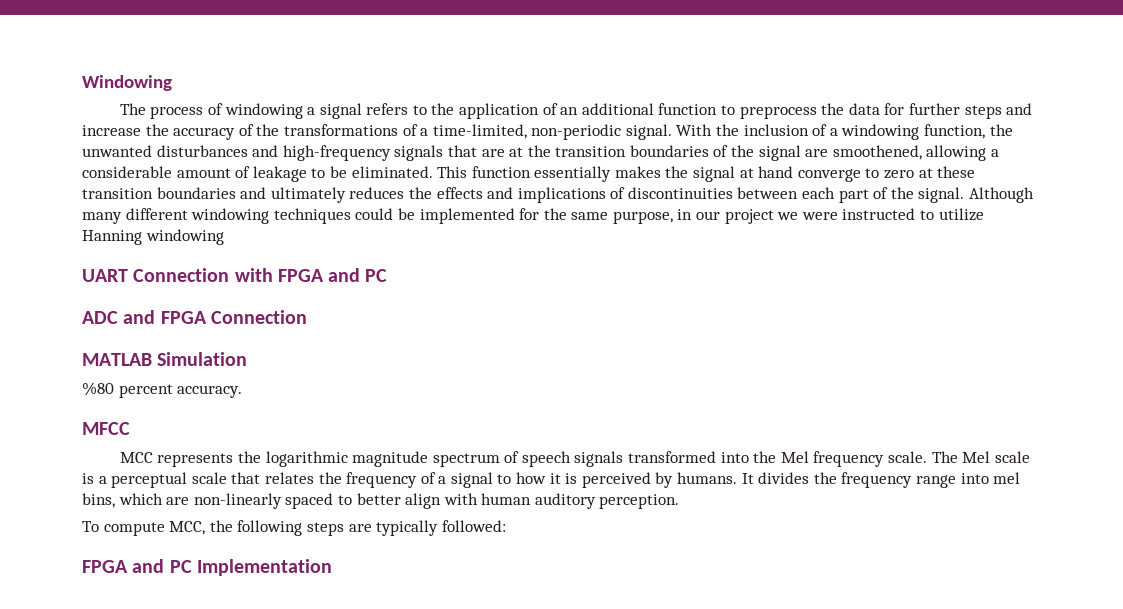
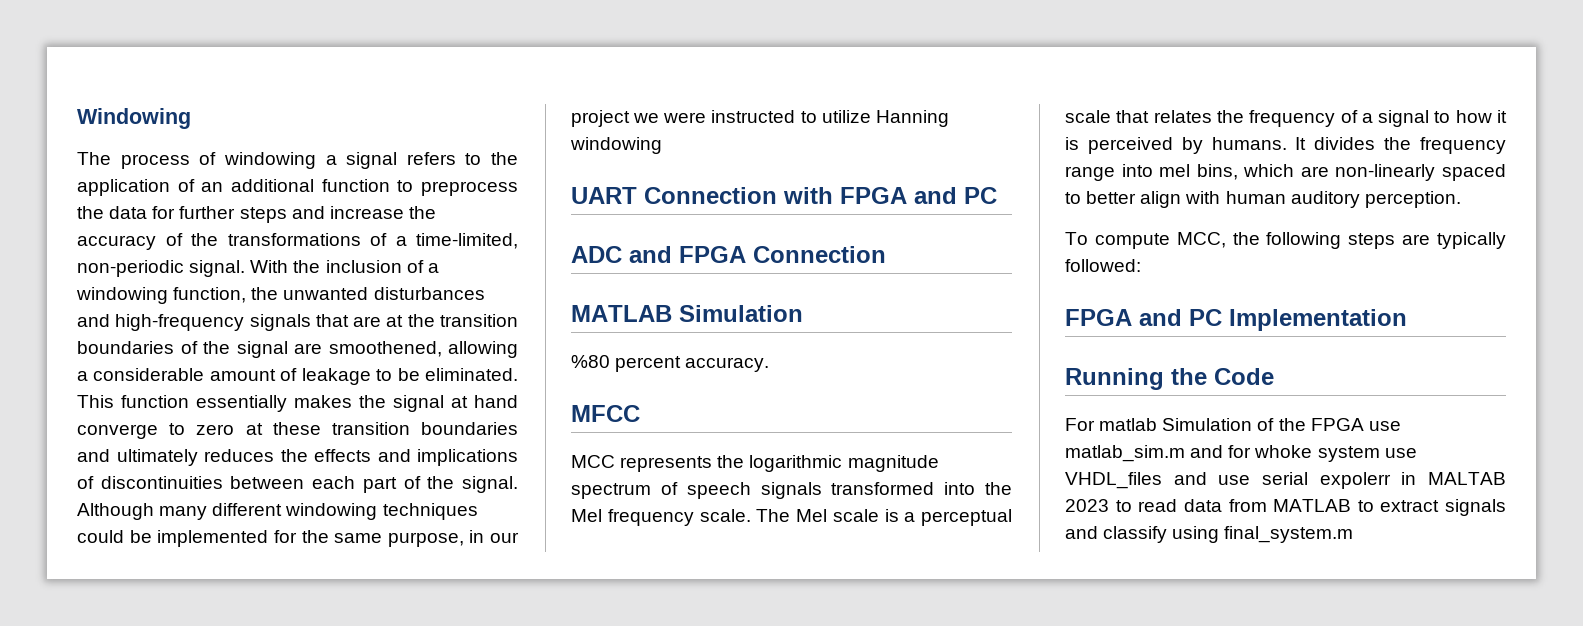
(332, 567) none -> [1065,368,1274,390] [1065,418,1401,431] [1065,445,1417,462] [1065,472,1506,489] [1065,499,1506,516] [1065,526,1354,543] // Running the Code // For matlab Simulation of the FPGA use matlab_sim.m and for whoke system use VHDL_files and use serial expolerr in MALTAB 2023 to read data from MATLAB to extract signals and classify using final_system.m

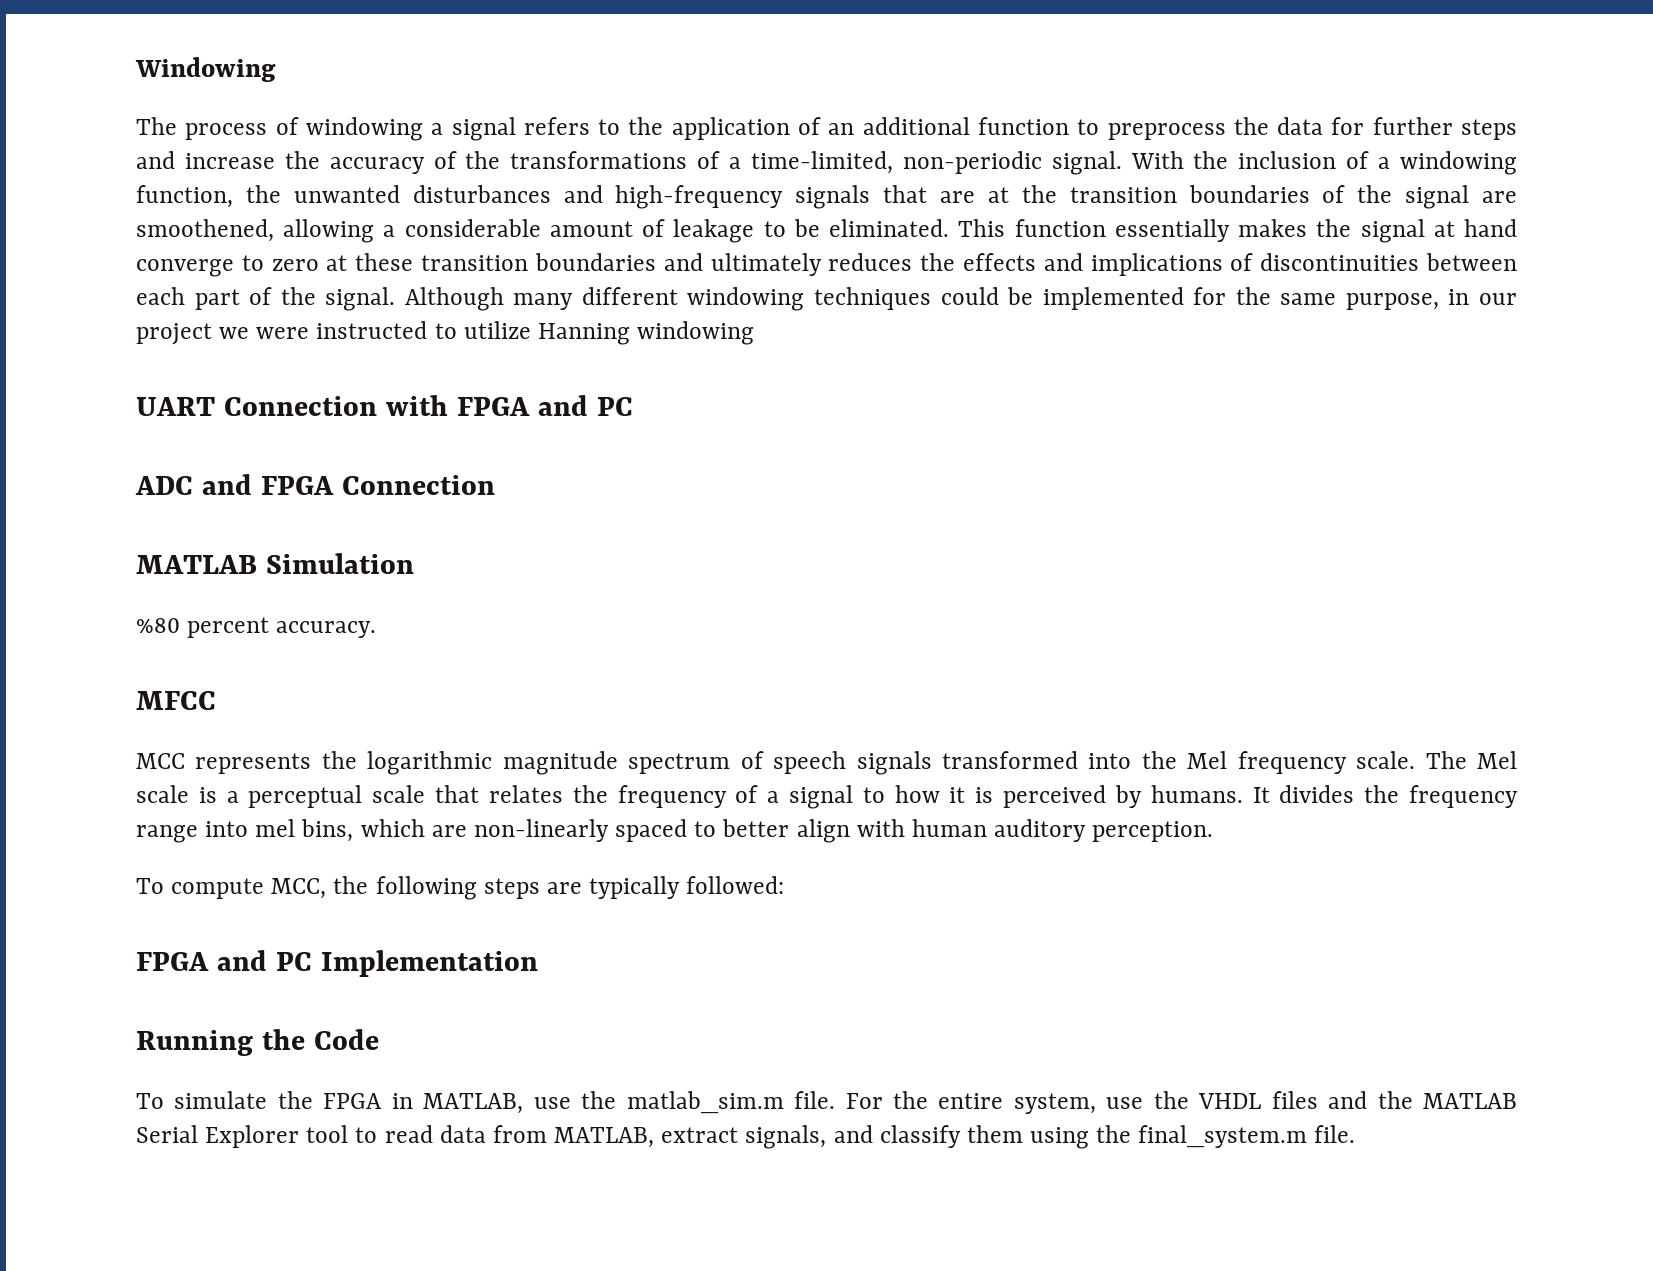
[1065,418,1401,431] [1065,445,1417,462] [1065,472,1506,489] [1065,499,1506,516] [1065,526,1354,543] For matlab Simulation of the FPGA use matlab_sim.m and for whoke system use VHDL_files and use serial expolerr in MALTAB 2023 to read data from MATLAB to extract signals and classify using final_system.m -> [136,1091,1518,1114] [136,1125,1356,1149] To simulate the FPGA in MATLAB, use the matlab_sim.m file. For the entire system, use the VHDL files and the MATLAB Serial Explorer tool to read data from MATLAB, extract signals, and classify them using the final_system.m file.

